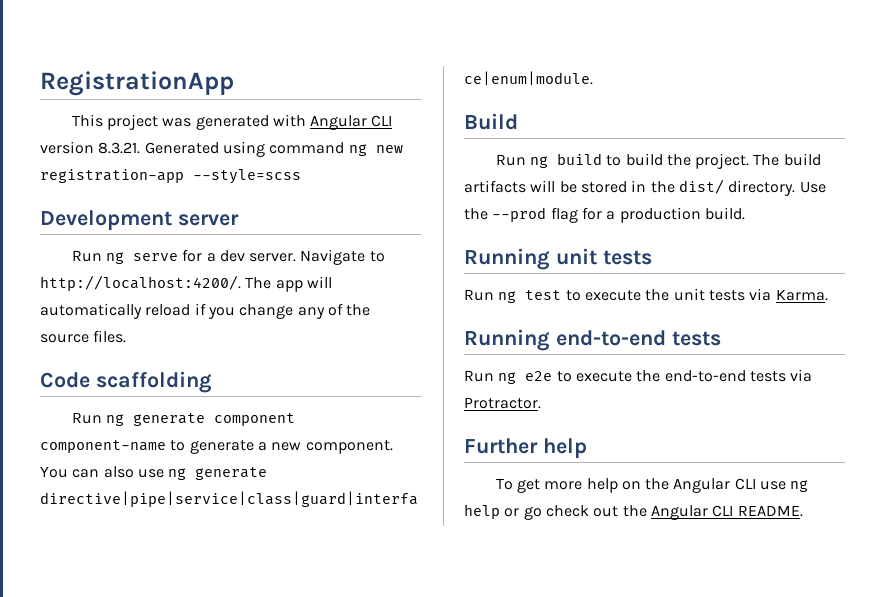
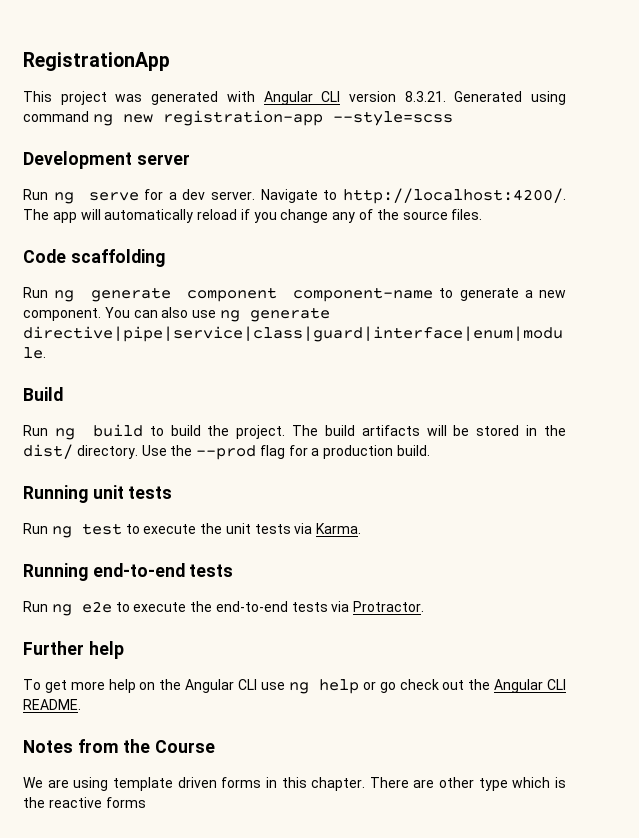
(803, 511) none -> [23,739,216,753] [23,777,566,791] [23,797,146,808] // Notes from the Course // We are using template driven forms in this chapter. There are other type which is the reactive forms

